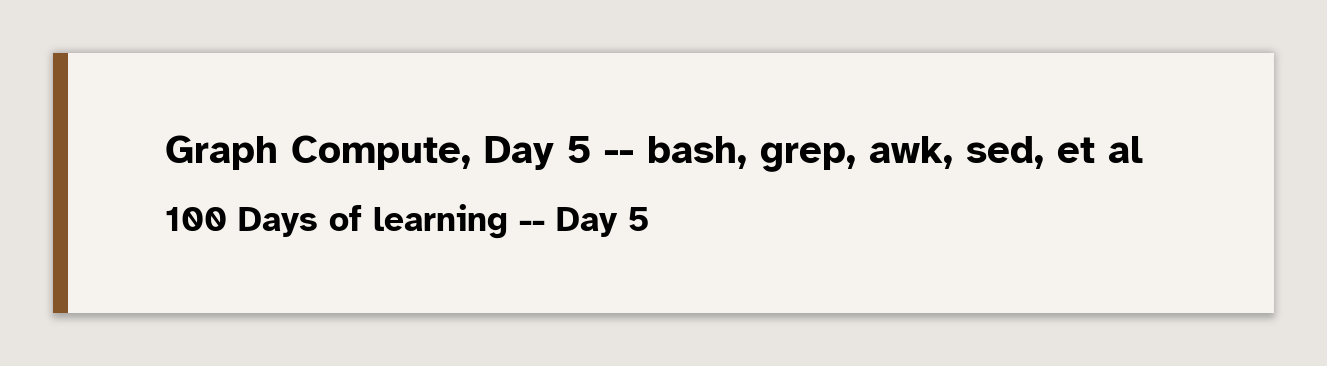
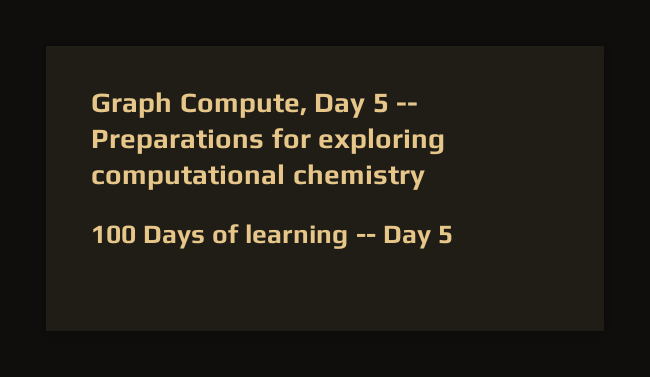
[647,136,1143,172] bash, grep, awk, sed, et al -> [91,128,446,155] [91,164,425,190] Preparations for exploring computational chemistry

